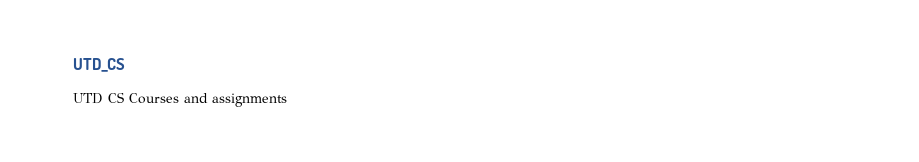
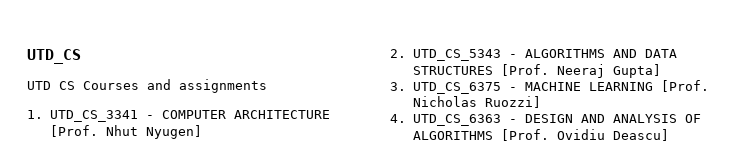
(287, 100) none -> [27,110,330,122] [49,125,202,139] [390,49,677,61] [412,64,661,78] [390,80,709,94] [412,96,541,108] [390,114,701,126] [412,129,669,141] // 1. UTD_CS_3341 - COMPUTER ARCHITECTURE [Prof. Nhut Nyugen] // 2. UTD_CS_5343 - ALGORITHMS AND DATA STRUCTURES [Prof. Neeraj Gupta] // 3. UTD_CS_6375 - MACHINE LEARNING [Prof. Nicholas Ruozzi] // 4. UTD_CS_6363 - DESIGN AND ANALYSIS OF ALGORITHMS [Prof. Ovidiu Deascu]

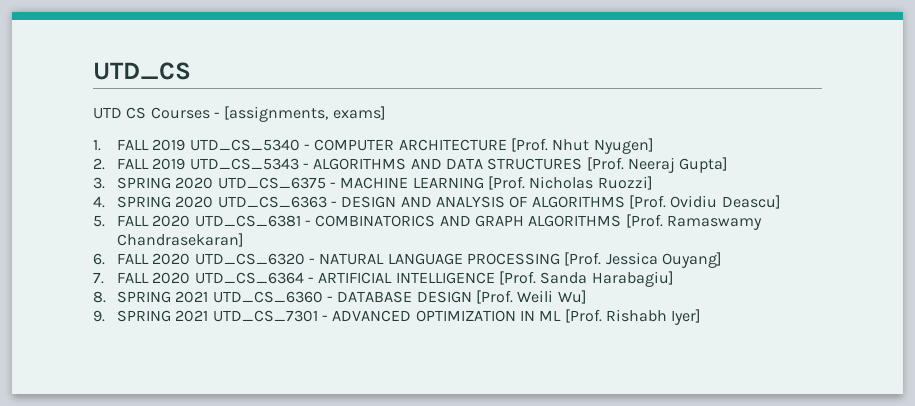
[147,79,267,93] [27,110,138,122] and assignments // 1. UTD_CS_3341 -> [213,106,386,122] [93,139,300,151] - [assignments, exams] // 1. FALL 2019 UTD_CS_5340
(406, 53) none -> [117,158,186,170] FALL 2019
(406, 86) none -> [117,177,214,189] SPRING 2020
(406, 118) none -> [117,196,214,208] SPRING 2020
(669, 135) none -> [93,214,762,230] [117,233,245,247] [93,252,722,268] [93,271,674,287] [93,290,587,304] [93,309,702,325] // 5. FALL 2020 UTD_CS_6381 - COMBINATORICS AND GRAPH ALGORITHMS [Prof. Ramaswamy Chandrasekaran] // 6. FALL 2020 UTD_CS_6320 - NATURAL LANGUAGE PROCESSING [Prof. Jessica Ouyang] // 7. FALL 2020 UTD_CS_6364 - ARTIFICIAL INTELLIGENCE [Prof. Sanda Harabagiu] // 8. SPRING 2021 UTD_CS_6360 - DATABASE DESIGN [Prof. Weili Wu] // 9. SPRING 2021 UTD_CS_7301 - ADVANCED OPTIMIZATION IN ML [Prof. Rishabh Iyer]

